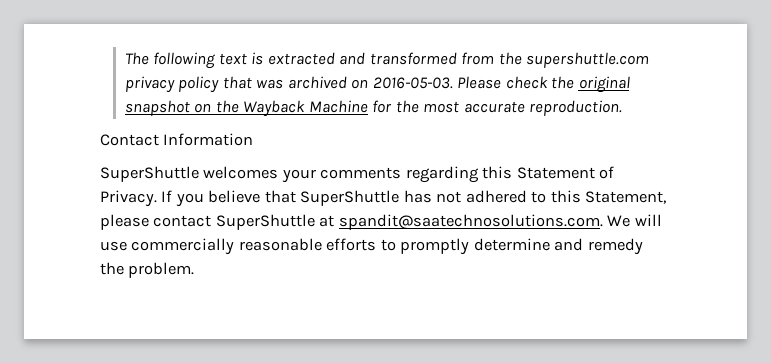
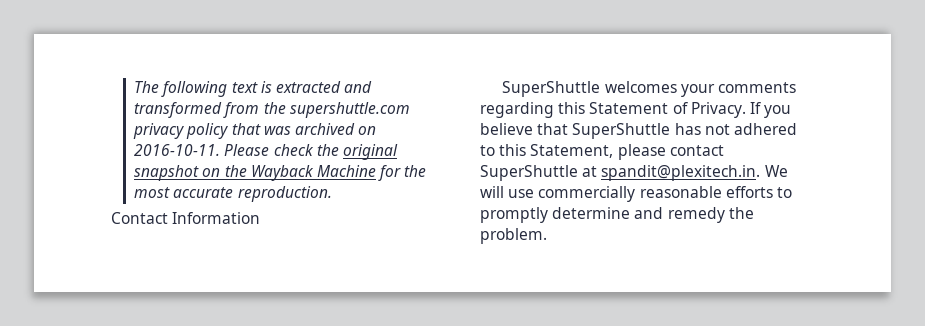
[372,77,453,89] 2016-05-03. -> [134,144,221,156] 2016-10-11.
[338,214,603,230] spandit@saatechnosolutions.com. -> [601,165,761,181] spandit@plexitech.in.

